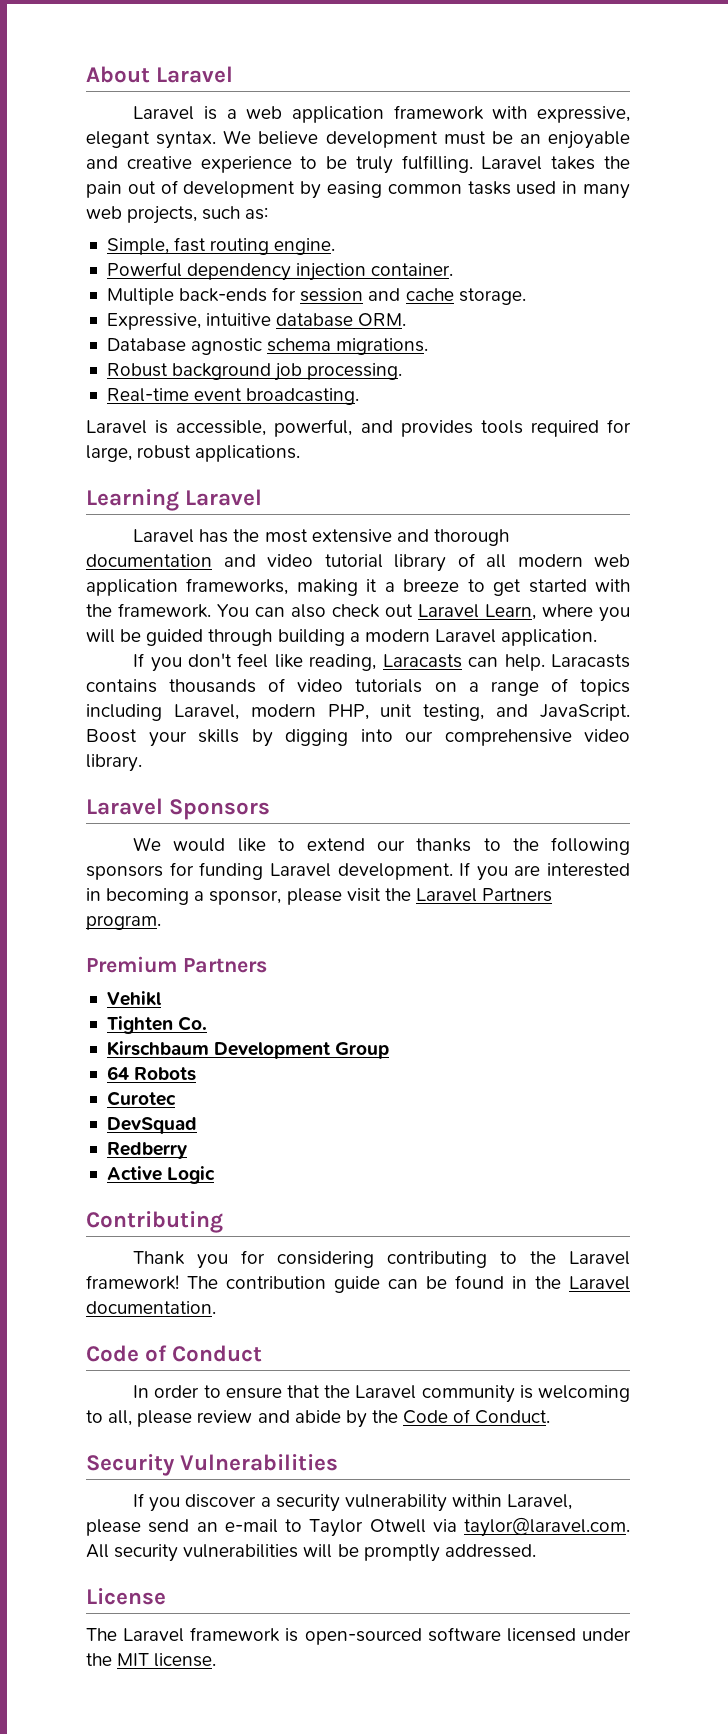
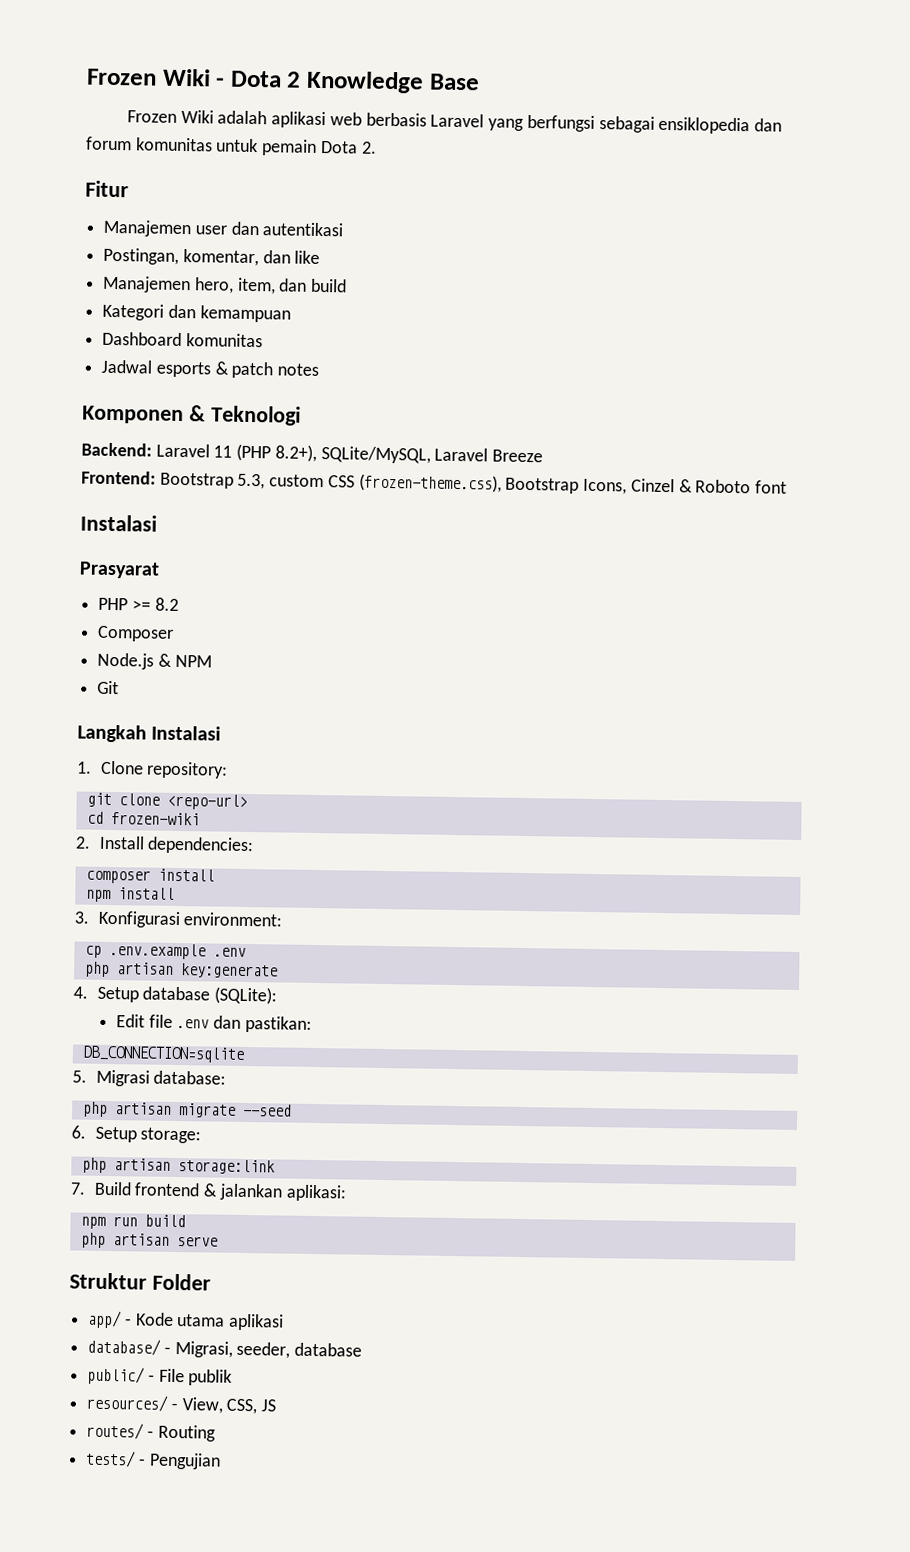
[86,66,234,83] [133,105,630,123] [86,130,630,149] [86,155,630,174] [86,180,631,199] [86,206,269,224] [106,237,336,255] [106,262,454,281] [106,287,526,305] [106,313,407,330] [106,338,429,355] [106,363,403,381] [106,388,360,405] [86,419,631,437] [86,445,301,462] [86,489,263,511] [133,529,509,546] [86,553,630,572] [86,578,631,596] [86,603,630,622] [86,629,598,646] [133,653,630,672] [86,678,630,696] [86,704,631,721] [86,729,630,747] [86,754,142,772] [86,798,271,820] [133,837,630,855] [86,862,630,881] [86,888,553,905] [86,915,161,930] [86,956,267,973] [106,991,162,1006] [106,1016,208,1034] [106,1041,390,1059] [106,1066,197,1081] [106,1091,176,1106] [106,1117,197,1134] [106,1142,187,1159] [106,1166,216,1184] [86,1211,223,1233] [133,1250,630,1269] [86,1275,630,1293] [86,1301,216,1314] [86,1345,263,1362] [133,1385,630,1403] [86,1409,551,1428] [86,1454,339,1476] [133,1493,573,1512] [86,1517,630,1537] [86,1544,536,1562] [86,1588,166,1605] [86,1627,631,1645] [86,1653,217,1667] About Laravel // Laravel is a web application framework with expressive, elegant syntax. We believe development must be an enjoyable and creative experience to be truly fulfilling. Laravel takes the pain out of development by easing common tasks used in many web projects, such as: // Simple, fast routing engine. // Powerful dependency injection container. // Multiple back-ends for session and cache storage. // Expressive, intuitive database ORM. // Database agnostic schema migrations. // Robust background job processing. // Real-time event broadcasting. // Laravel is accessible, powerful, and provides tools required for large, robust applications. // Learning Laravel // Laravel has the most extensive and thorough documentation and video tutorial library of all modern web application frameworks, making it a breeze to get started with the framework. You can also check out Laravel Learn, where you will be guided through building a modern Laravel application. // If you don't feel like reading, Laracasts can help. Laracasts contains thousands of video tutorials on a range of topics including Laravel, modern PHP, unit testing, and JavaScript. Boost your skills by digging into our comprehensive video library. // Laravel Sponsors // We would like to extend our thanks to the following sponsors for funding Laravel development. If you are interested in becoming a sponsor, please visit the Laravel Partners program. // Premium Partners // Vehikl // Tighten Co. // Kirschbaum Development Group // 64 Robots // Curotec // DevSquad // Redberry // Active Logic // Contributing // Thank you for considering contributing to the Laravel framework! The contribution guide can be found in the Laravel documentation. // Code of Conduct // In order to ensure that the Laravel community is welcoming to all, please review and abide by the Code of Conduct. // Security Vulnerabilities // If you discover a security vulnerability within Laravel, please send an e-mail to Taylor Otwell via taylor@laravel.com. All security vulnerabilities will be promptly addressed. // License // The Laravel framework is open-sourced software licensed under the MIT license. -> [86,68,480,94] [126,109,782,135] [86,136,377,156] [85,180,129,198] [103,219,344,238] [103,247,321,267] [102,275,348,295] [102,303,291,323] [102,331,263,348] [101,359,320,379] [82,405,301,426] [81,442,544,464] [81,470,787,495] [80,514,157,532] [79,561,160,579] [98,597,179,611] [97,625,175,642] [97,652,212,670] [97,680,120,695] [77,724,222,743] [76,760,229,779] [86,792,248,810] [86,811,200,826] [75,835,255,855] [85,868,215,884] [85,887,175,903] [74,910,283,929] [84,942,246,960] [84,961,278,979] [73,986,278,1005] [115,1014,312,1033] [82,1045,245,1063] [72,1069,227,1087] [82,1101,292,1118] [71,1125,202,1144] [81,1157,275,1175] [70,1181,347,1202] [80,1214,186,1229] [80,1232,218,1248] [69,1272,211,1291] [87,1310,285,1331] [87,1338,363,1359] [87,1366,233,1386] [86,1394,277,1415] [86,1422,216,1442] [85,1450,221,1470] Frozen Wiki - Dota 2 Knowledge Base // Frozen Wiki adalah aplikasi web berbasis Laravel yang berfungsi sebagai ensiklopedia dan forum komunitas untuk pemain Dota 2. // Fitur // Manajemen user dan autentikasi // Postingan, komentar, dan like // Manajemen hero, item, dan build // Kategori dan kemampuan // Dashboard komunitas // Jadwal esports & patch notes // Komponen & Teknologi // Backend: Laravel 11 (PHP 8.2+), SQLite/MySQL, Laravel Breeze // Frontend: Bootstrap 5.3, custom CSS (frozen-theme.css), Bootstrap Icons, Cinzel & Roboto font // Instalasi // Prasyarat // PHP >= 8.2 // Composer // Node.js & NPM // Git // Langkah Instalasi // 1. Clone repository: // git clone <repo-url> // cd frozen-wiki // 2. Install dependencies: // composer install // npm install // 3. Konfigurasi environment: // cp .env.example .env // php artisan key:generate // 4. Setup database (SQLite): // Edit file .env dan pastikan: // DB_CONNECTION=sqlite // 5. Migrasi database: // php artisan migrate --seed // 6. Setup storage: // php artisan storage:link // 7. Build frontend & jalankan aplikasi: // npm run build // php artisan serve // Struktur Folder // app/ - Kode utama aplikasi // database/ - Migrasi, seeder, database // public/ - File publik // resources/ - View, CSS, JS // routes/ - Routing // tests/ - Pengujian

